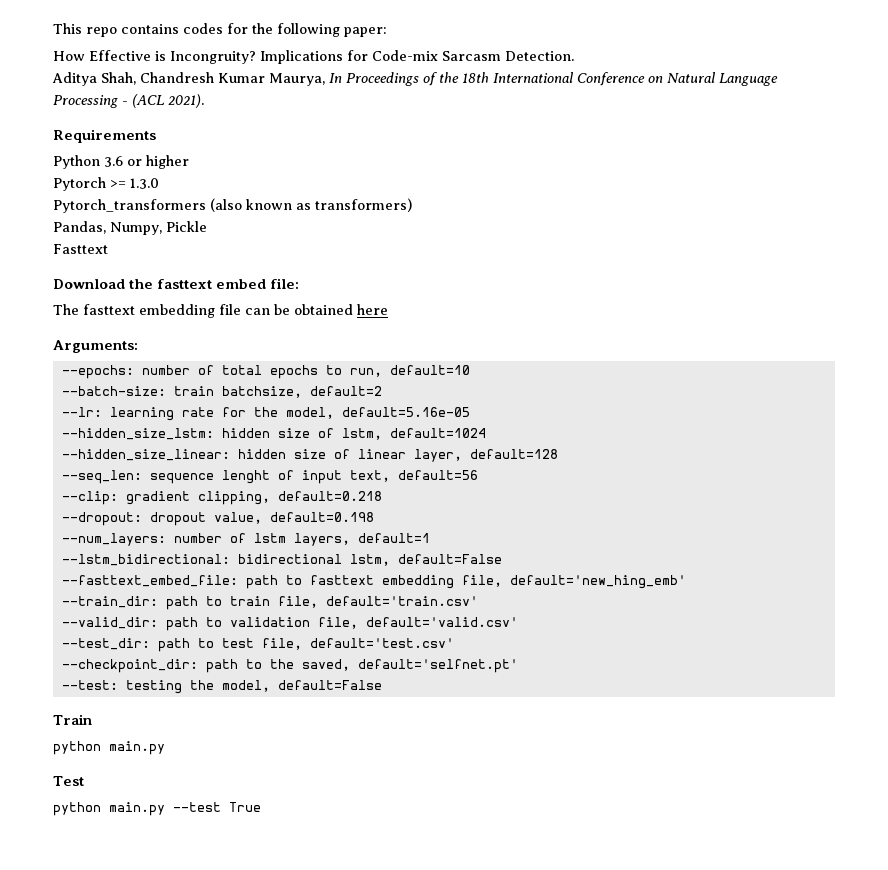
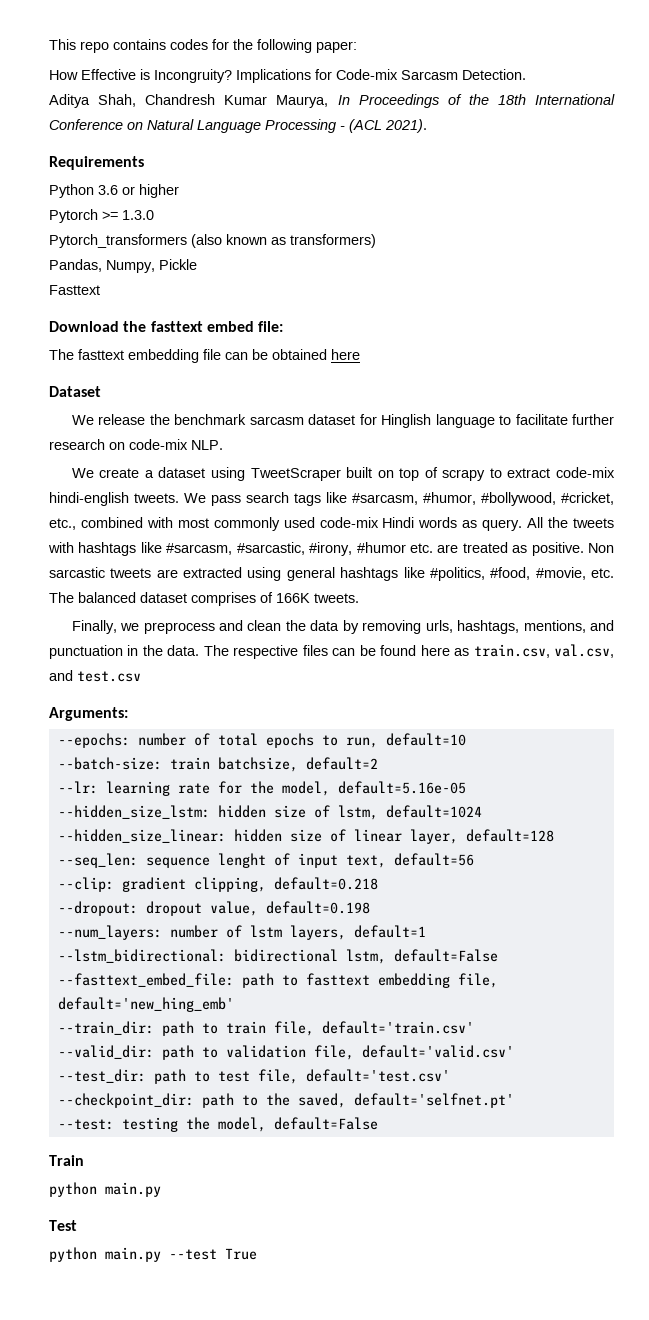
(388, 309) none -> [49,386,101,397] [71,414,614,428] [49,439,223,450] [71,467,615,481] [49,492,614,506] [49,517,614,531] [48,542,615,556] [49,567,615,581] [49,592,359,606] [71,620,614,634] [49,644,614,659] [49,670,141,682] // Dataset // We release the benchmark sarcasm dataset for Hinglish language to facilitate further research on code-mix NLP. // We create a dataset using TweetScraper built on top of scrapy to extract code-mix hindi-english tweets. We pass search tags like #sarcasm, #humor, #bollywood, #cricket, etc., combined with most commonly used code-mix Hindi words as query. All the tweets with hashtags like #sarcasm, #sarcastic, #irony, #humor etc. are treated as positive. Non sarcastic tweets are extracted using general hashtags like #politics, #food, #movie, etc. The balanced dataset comprises of 166K tweets. // Finally, we preprocess and clean the data by removing urls, hashtags, mentions, and punctuation in the data. The respective files can be found here as train.csv, val.csv, and test.csv

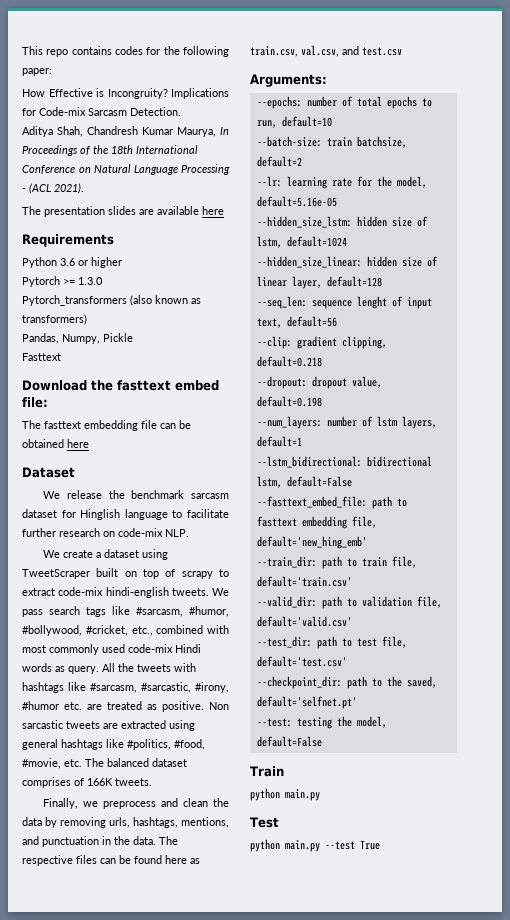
(427, 126) none -> [22,206,224,217] // The presentation slides are available here

